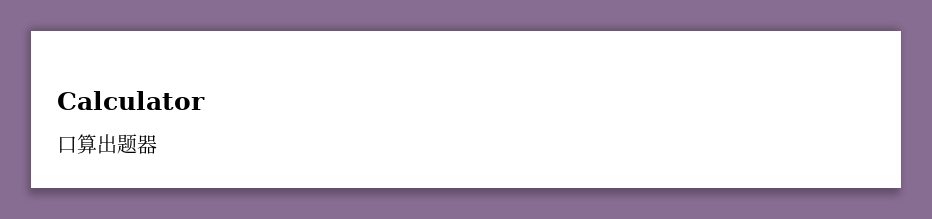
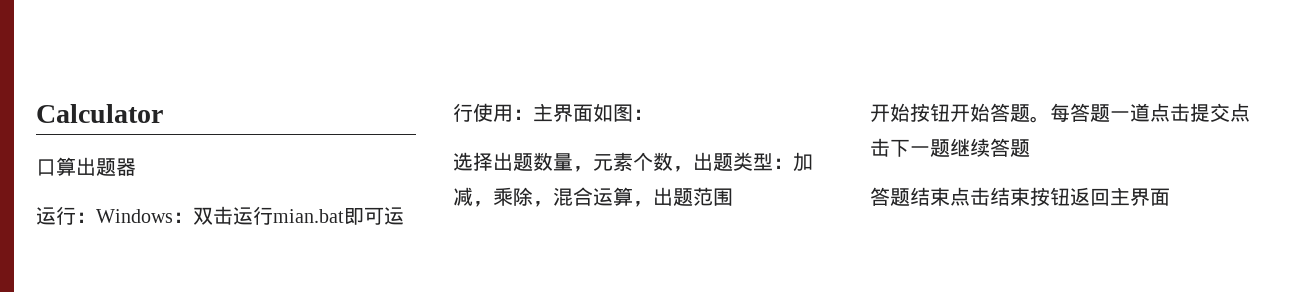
(157, 144) none -> [36,206,404,225] [453,103,653,122] [453,152,813,172] [453,187,733,207] [870,103,1250,123] [870,138,1030,157] [870,187,1170,206] // 运行：Windows：双击运行mian.bat即可运行使用：主界面如图： // 选择出题数量，元素个数，出题类型：加减，乘除，混合运算，出题范围 // 开始按钮开始答题。每答题一道点击提交点击下一题继续答题 // 答题结束点击结束按钮返回主界面

